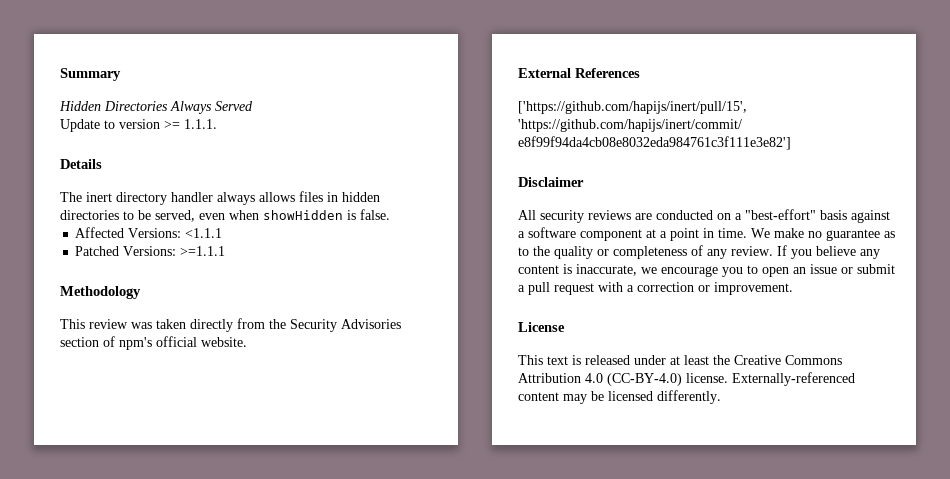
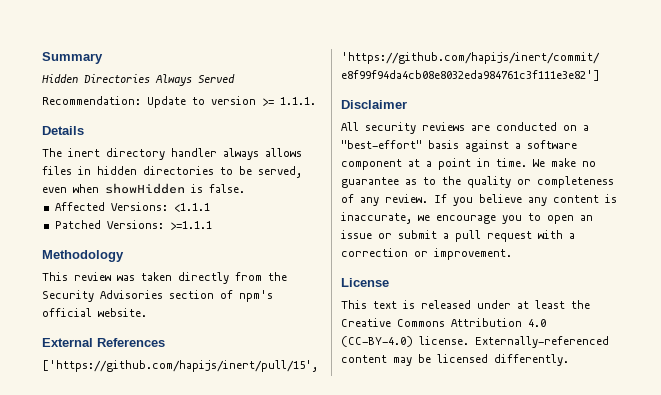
(253, 106) none -> [42,96,141,105] Recommendation:

